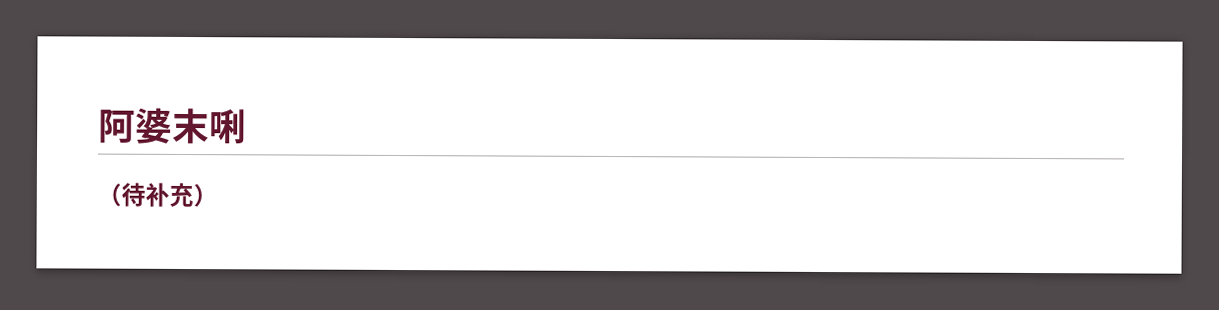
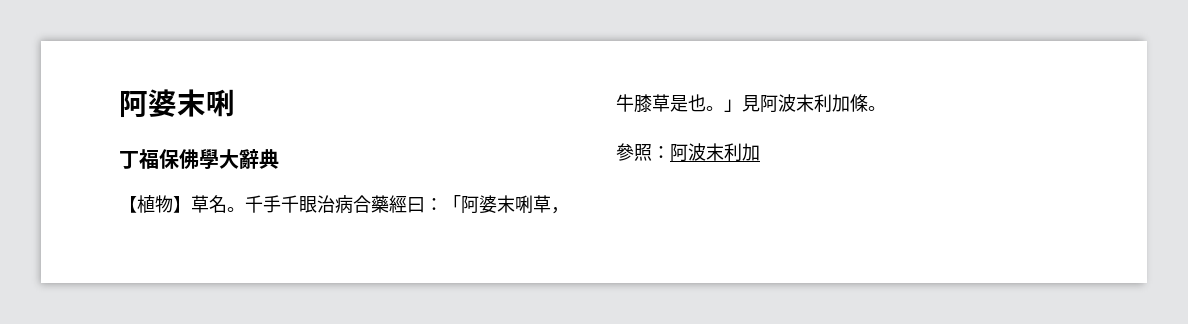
[97,182,218,208] （待补充） -> [119,149,279,169] [119,194,569,214] [616,94,886,113] [616,143,760,162] 丁福保佛學大辭典 // 【植物】草名。千手千眼治病合藥經曰：「阿婆末唎草，牛膝草是也。」見阿波末利加條。 // 參照：阿波末利加

